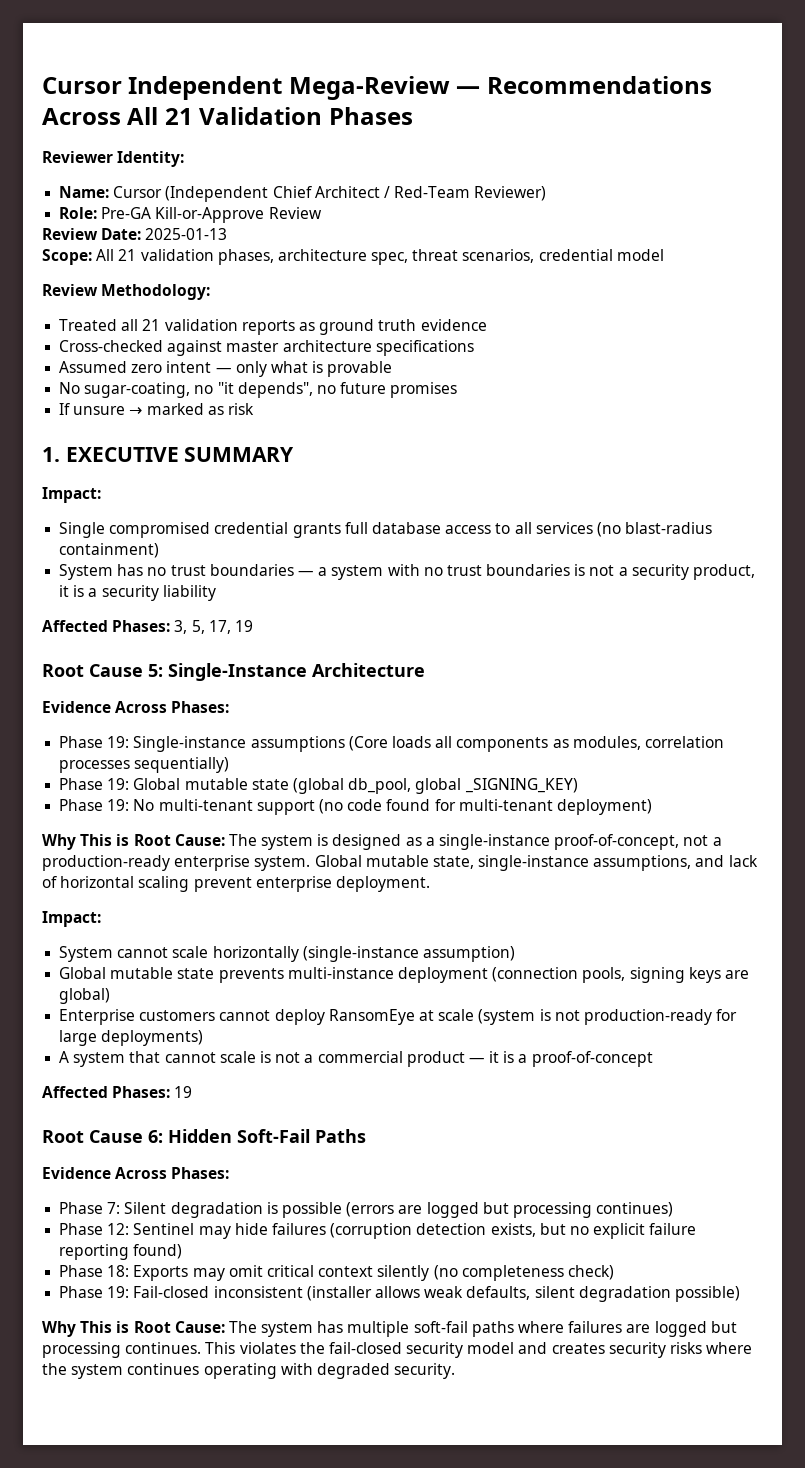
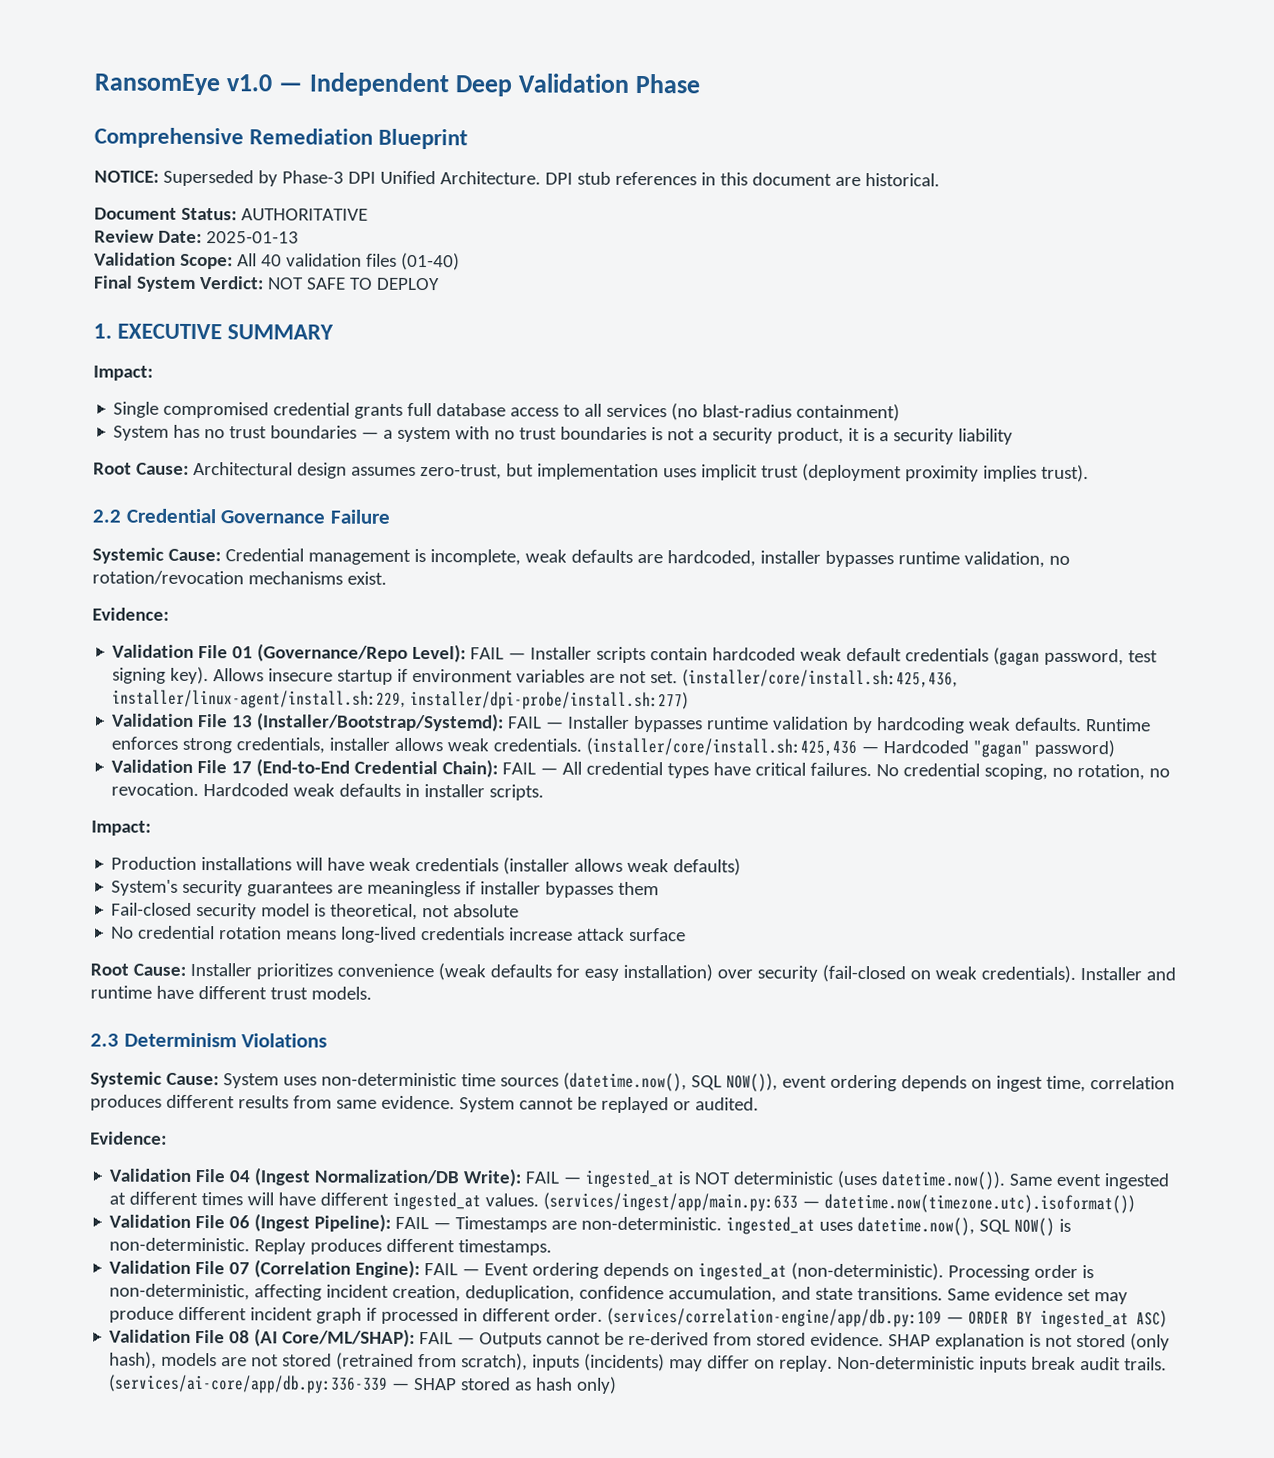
[42,76,712,100] [42,107,413,125] [42,151,185,167] [59,186,547,202] [59,207,322,223] Cursor Independent Mega-Review — Recommendations Across All 21 Validation Phases // Reviewer Identity: // Name: Cursor (Independent Chief Architect / Red-Team Reviewer) // Role: Pre-GA Kill-or-Approve Review -> [94,72,701,97] [94,127,469,150] [94,169,940,187] [94,207,368,221] RansomEye v1.0 — Independent Deep Validation Phase // Comprehensive Remediation Blueprint // NOTICE: Superseded by Phase-3 DPI Unified Architecture. DPI stub references in this document are historical. // Document Status: AUTHORITATIVE
(228, 234) none -> [94,252,176,266] Validation
[118,249,664,265] [42,284,211,300] [59,319,487,335] [59,340,474,356] [59,361,393,377] [59,382,458,398] [59,403,254,415] 21 validation phases, architecture spec, threat scenarios, credential model // Review Methodology: // Treated all 21 validation reports as ground truth evidence // Cross-checked against master architecture specifications // Assumed zero intent — only what is provable // No sugar-coating, no "it depends", no future promises // If unsure → marked as risk -> [260,252,460,271] [93,275,440,292] 40 validation files (01-40) // Final System Verdict: NOT SAFE TO DEPLOY
[42,620,253,634] [42,663,425,681] [42,701,230,713] [59,736,724,752] [59,757,230,773] [59,778,578,794] [59,799,652,815] [42,834,722,850] [42,855,758,871] [42,876,430,892] [42,911,101,927] [59,946,515,962] [59,967,749,983] [59,988,111,1004] [59,1009,738,1025] [59,1030,204,1046] [59,1051,653,1067] [42,1086,193,1098] [42,1129,366,1143] [42,1167,230,1179] [59,1202,674,1218] [59,1223,697,1239] [59,1244,183,1260] [59,1265,614,1281] [59,1286,740,1302] [42,1321,737,1337] [42,1342,753,1358] [42,1363,456,1379] Affected Phases: 3, 5, 17, 19 // Root Cause 5: Single-Instance Architecture // Evidence Across Phases: // Phase 19: Single-instance assumptions (Core loads all components as modules, correlation processes sequentially) // Phase 19: Global mutable state (global db_pool, global _SIGNING_KEY) // Phase 19: No multi-tenant support (no code found for multi-tenant deployment) // Why This is Root Cause: The system is designed as a single-instance proof-of-concept, not a production-ready enterprise system. Global mutable state, single-instance assumptions, and lack of horizontal scaling prevent enterprise deployment. // Impact: // System cannot scale horizontally (single-instance assumption) // Global mutable state prevents multi-instance deployment (connection pools, signing keys are global) // Enterprise customers cannot deploy RansomEye at scale (system is not production-ready for large deployments) // A system that cannot scale is not a commercial product — it is a proof-of-concept // Affected Phases: 19 // Root Cause 6: Hidden Soft-Fail Paths // Evidence Across Phases: // Phase 7: Silent degradation is possible (errors are logged but processing continues) // Phase 12: Sentinel may hide failures (corruption detection exists, but no explicit failure reporting found) // Phase 18: Exports may omit critical context silently (no completeness check) // Phase 19: Fail-closed inconsistent (installer allows weak defaults, silent degradation possible) // Why This is Root Cause: The system has multiple soft-fail paths where failures are logged but processing continues. This violates the fail-closed security model and creates security risks where the system continues operating with degraded security. -> [93,461,1089,483] [92,508,390,524] [92,547,1070,568] [92,570,387,586] [92,607,169,621] [112,643,1159,666] [112,666,959,688] [112,689,690,711] [112,712,1152,734] [111,736,1116,758] [111,758,1171,781] [111,782,545,801] [91,820,151,836] [111,856,742,876] [111,879,660,898] [111,902,520,921] [111,925,687,944] [90,962,1176,983] [90,985,372,1000] [90,1032,328,1048] [90,1071,1175,1093] [90,1094,759,1114] [90,1131,167,1145] [109,1167,1170,1190] [109,1191,1136,1214] [109,1213,1072,1236] [109,1237,553,1256] [109,1259,1095,1281] [109,1283,1129,1305] [109,1306,1168,1329] [109,1328,1171,1351] [109,1351,1168,1373] [108,1374,618,1394] Root Cause: Architectural design assumes zero-trust, but implementation uses implicit trust (deployment proximity implies trust). // 2.2 Credential Governance Failure // Systemic Cause: Credential management is incomplete, weak defaults are hardcoded, installer bypasses runtime validation, no rotation/revocation mechanisms exist. // Evidence: // Validation File 01 (Governance/Repo Level): FAIL — Installer scripts contain hardcoded weak default credentials (gagan password, test signing key). Allows insecure startup if environment variables are not set. (installer/core/install.sh:425,436, installer/linux-agent/install.sh:229, installer/dpi-probe/install.sh:277) // Validation File 13 (Installer/Bootstrap/Systemd): FAIL — Installer bypasses runtime validation by hardcoding weak defaults. Runtime enforces strong credentials, installer allows weak credentials. (installer/core/install.sh:425,436 — Hardcoded "gagan" password) // Validation File 17 (End-to-End Credential Chain): FAIL — All credential types have critical failures. No credential scoping, no rotation, no revocation. Hardcoded weak defaults in installer scripts. // Impact: // Production installations will have weak credentials (installer allows weak defaults) // System's security guarantees are meaningless if installer bypasses them // Fail-closed security model is theoretical, not absolute // No credential rotation means long-lived credentials increase attack surface // Root Cause: Installer prioritizes convenience (weak defaults for easy installation) over security (fail-closed on weak credentials). Installer and runtime have different trust models. // 2.3 Determinism Violations // Systemic Cause: System uses non-deterministic time sources (datetime.now(), SQL NOW()), event ordering depends on ingest time, correlation produces different results from same evidence. System cannot be replayed or audited. // Evidence: // Validation File 04 (Ingest Normalization/DB Write): FAIL — ingested_at is NOT deterministic (uses datetime.now()). Same event ingested at different times will have different ingested_at values. (services/ingest/app/main.py:633 — datetime.now(timezone.utc).isoformat()) // Validation File 06 (Ingest Pipeline): FAIL — Timestamps are non-deterministic. ingested_at uses datetime.now(), SQL NOW() is non-deterministic. Replay produces different timestamps. // Validation File 07 (Correlation Engine): FAIL — Event ordering depends on ingested_at (non-deterministic). Processing order is non-deterministic, affecting incident creation, deduplication, confidence accumulation, and state transitions. Same evidence set may produce different incident graph if processed in different order. (services/correlation-engine/app/db.py:109 — ORDER BY ingested_at ASC) // Validation File 08 (AI Core/ML/SHAP): FAIL — Outputs cannot be re-derived from stored evidence. SHAP explanation is not stored (only hash), models are not stored (retrained from scratch), inputs (incidents) may differ on replay. Non-deterministic inputs break audit trails. (services/ai-core/app/db.py:336-339 — SHAP stored as hash only)

